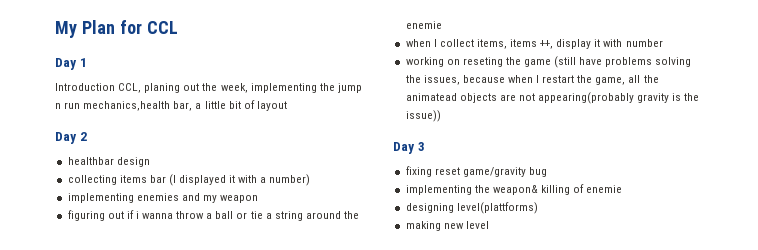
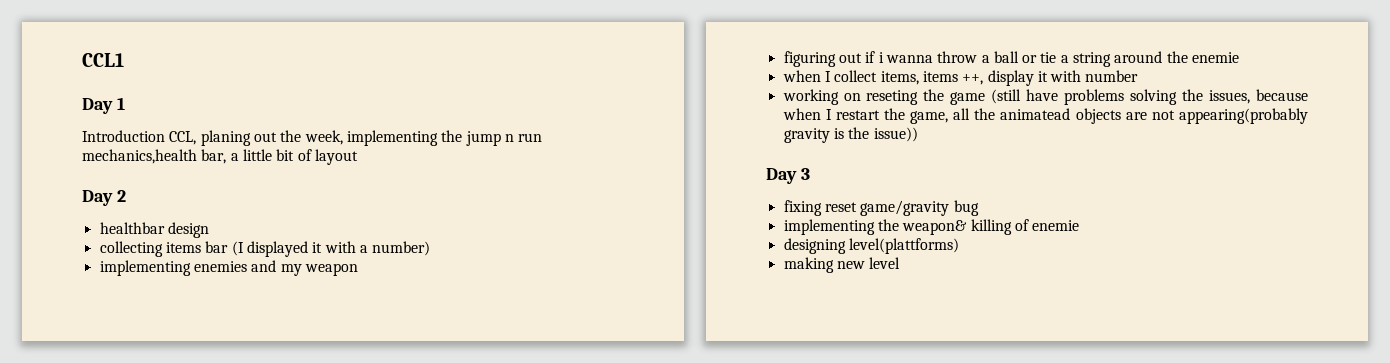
[55,20,178,38] My Plan for CCL -> [82,53,124,67] CCL1

